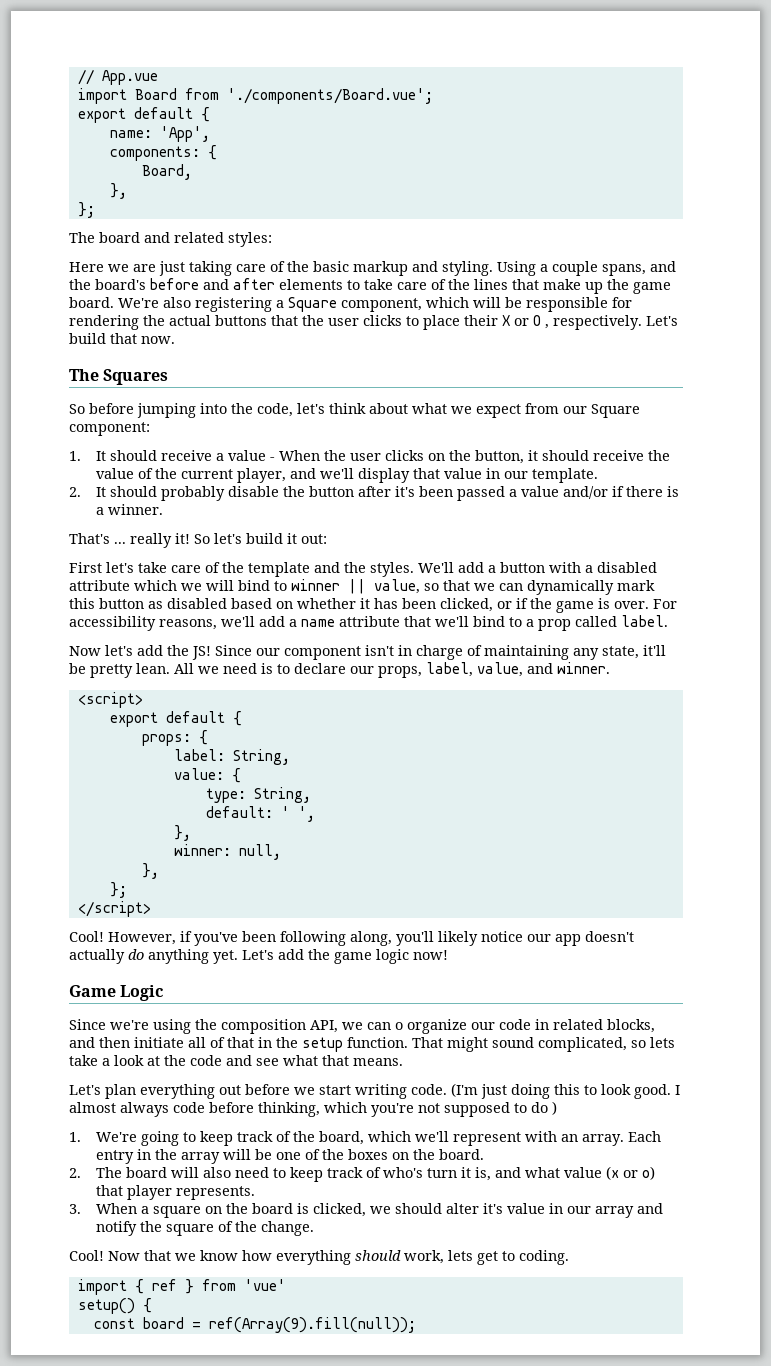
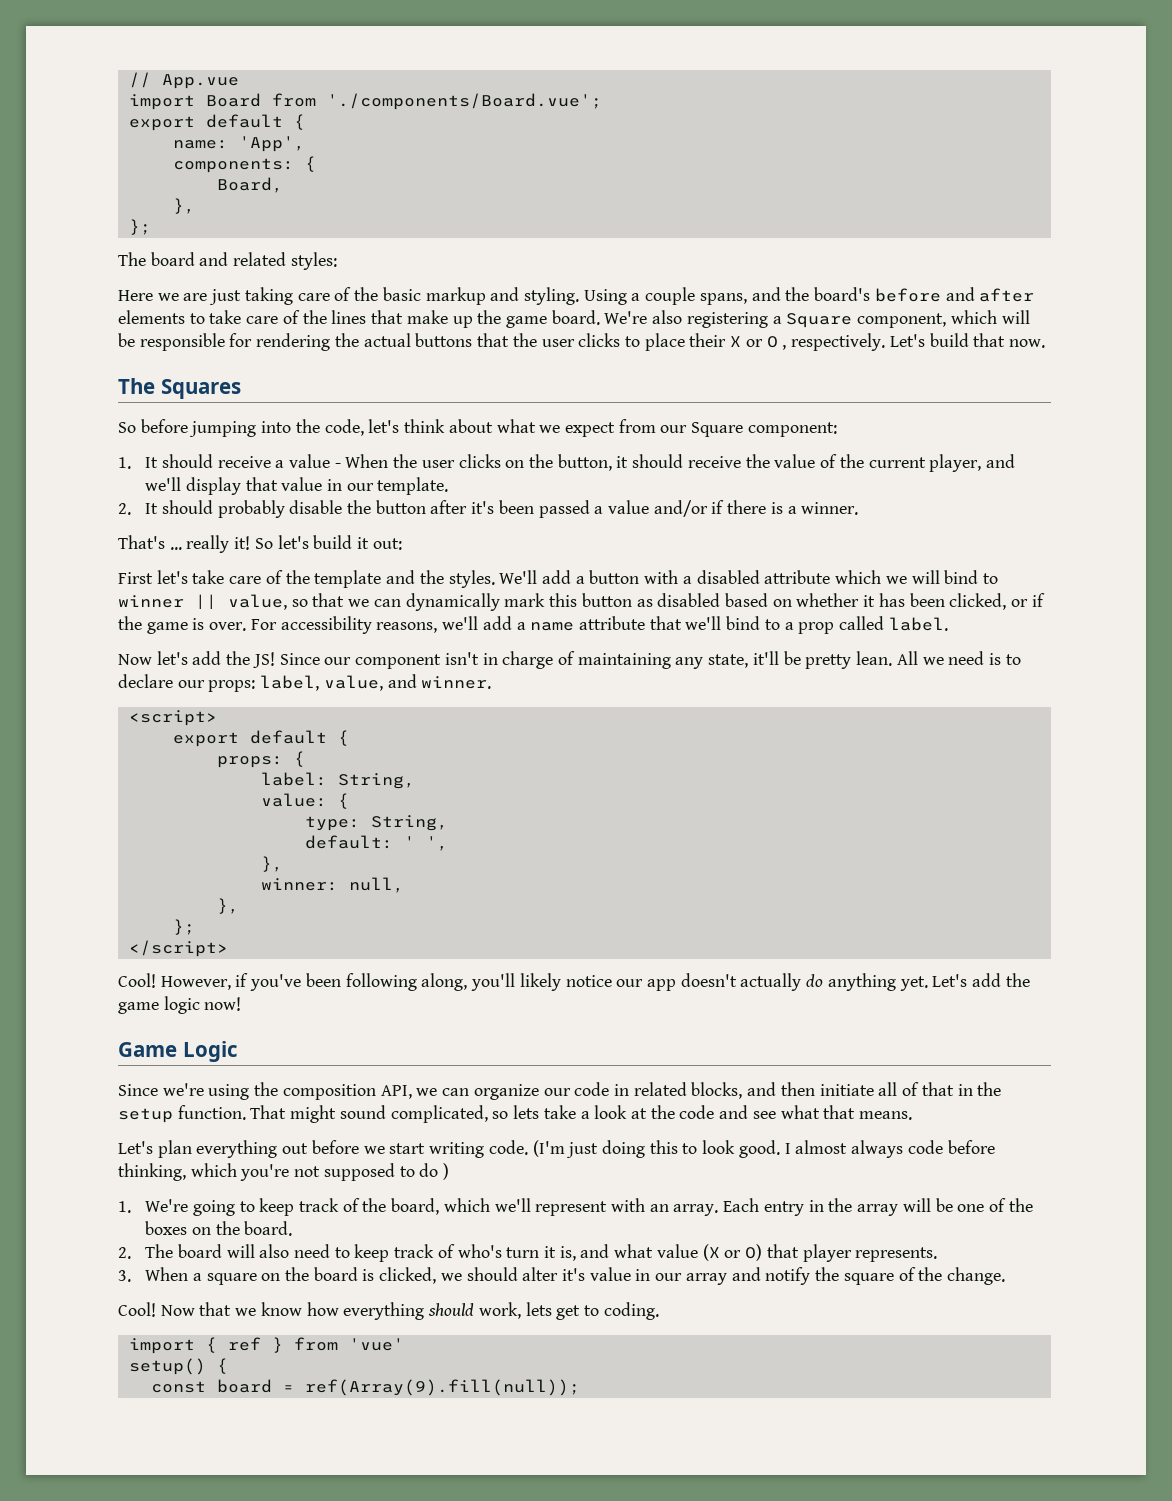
[378,666,422,678] props, -> [208,680,256,692] props:
[395,1022,403,1030] o -> (470, 1092) none
[606,1166,656,1180] (x or o) -> [702,1244,763,1261] (X or O)

